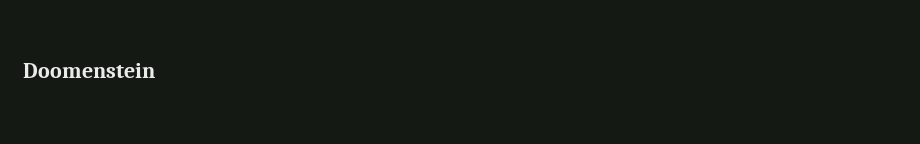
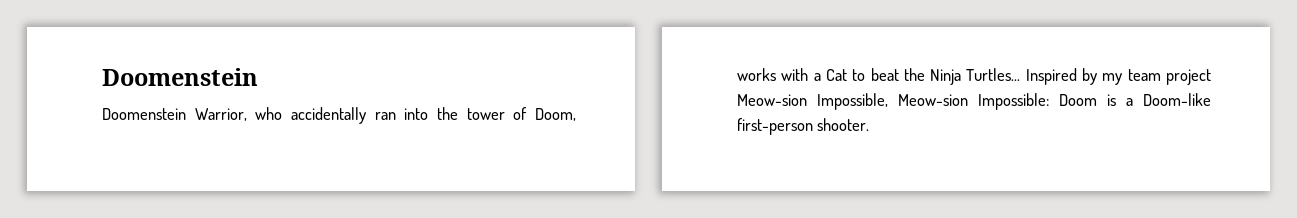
[23,63,155,78] Doomenstein -> [102,68,258,86] [102,107,576,124] [737,68,1211,85] [737,93,1211,110] [737,118,870,135] Doomenstein // Doomenstein Warrior, who accidentally ran into the tower of Doom, works with a Cat to beat the Ninja Turtles... Inspired by my team project Meow-sion Impossible, Meow-sion Impossible: Doom is a Doom-like first-person shooter.

